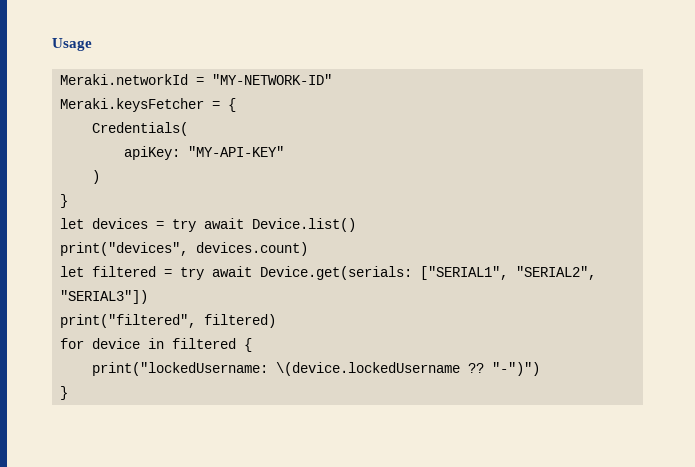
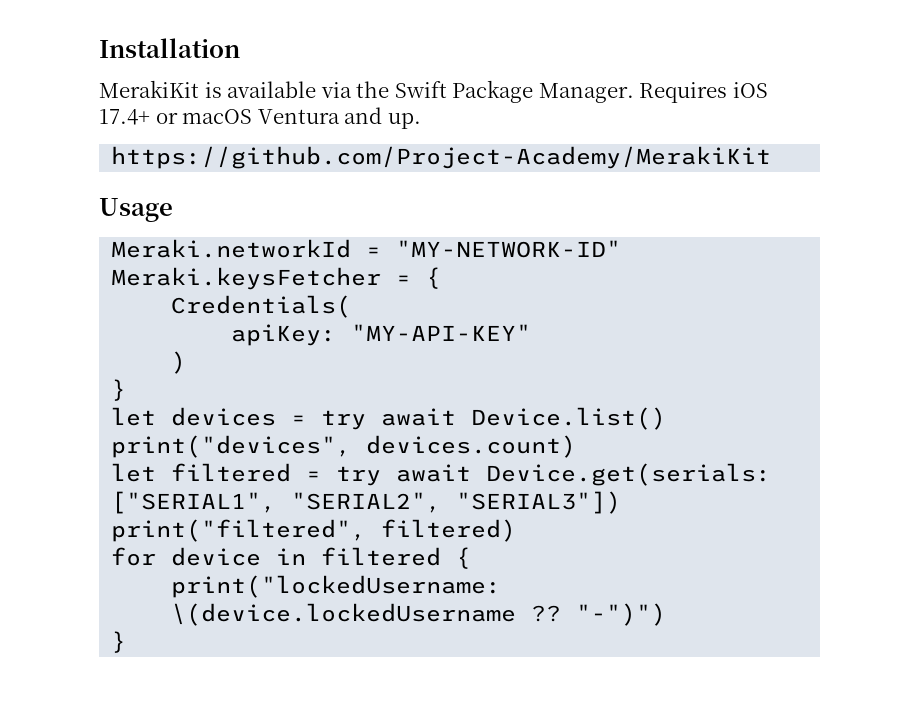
(52, 44) none -> [99,38,240,58] [99,80,768,103] [99,107,421,129] [111,146,772,169] Installation // MerakiKit is available via the Swift Package Manager. Requires iOS 17.4+ or macOS Ventura and up. // https://github.com/Project-Academy/MerakiKit //

